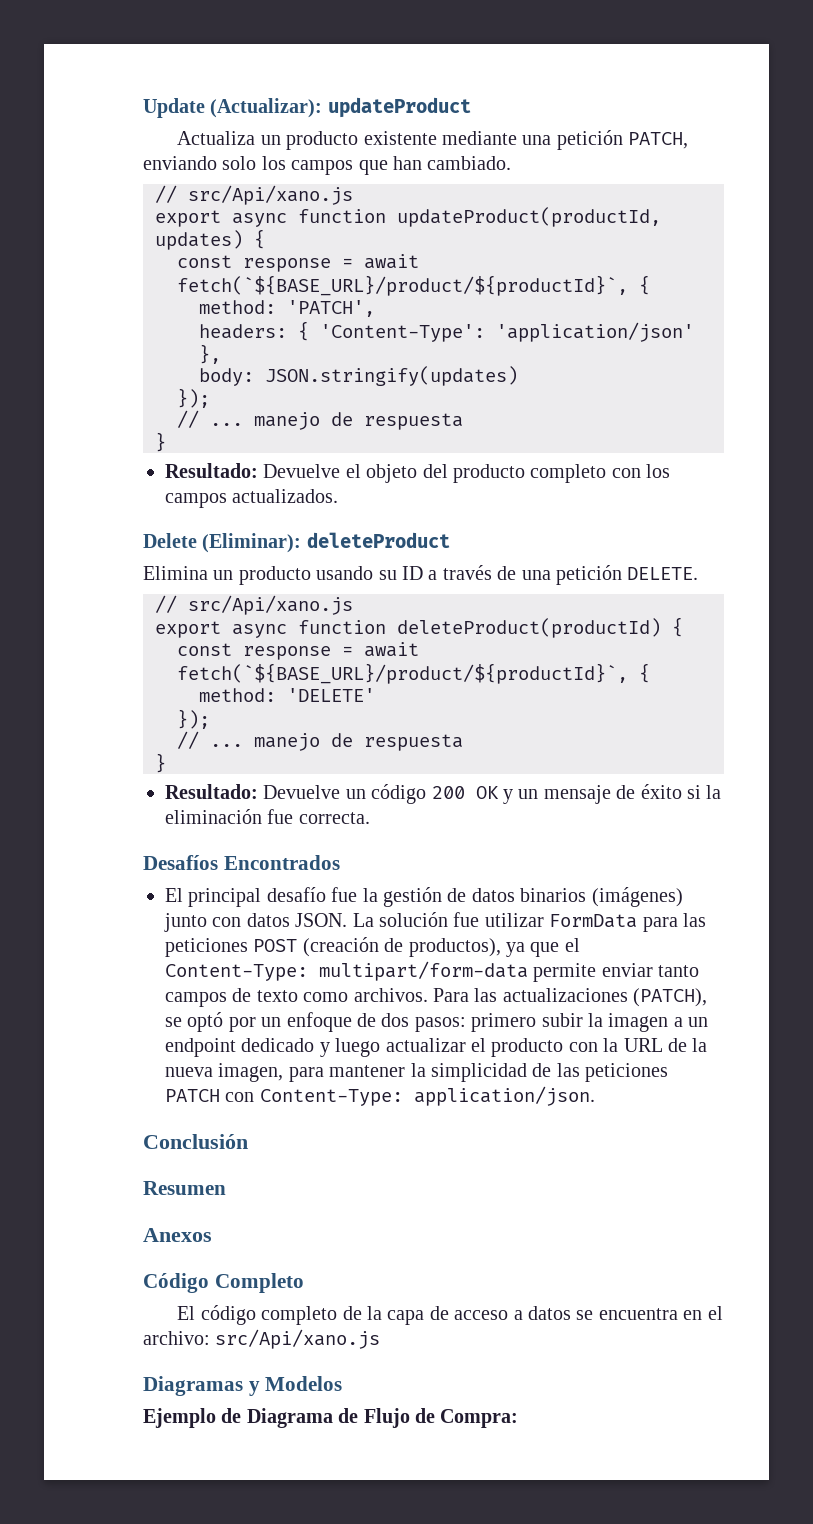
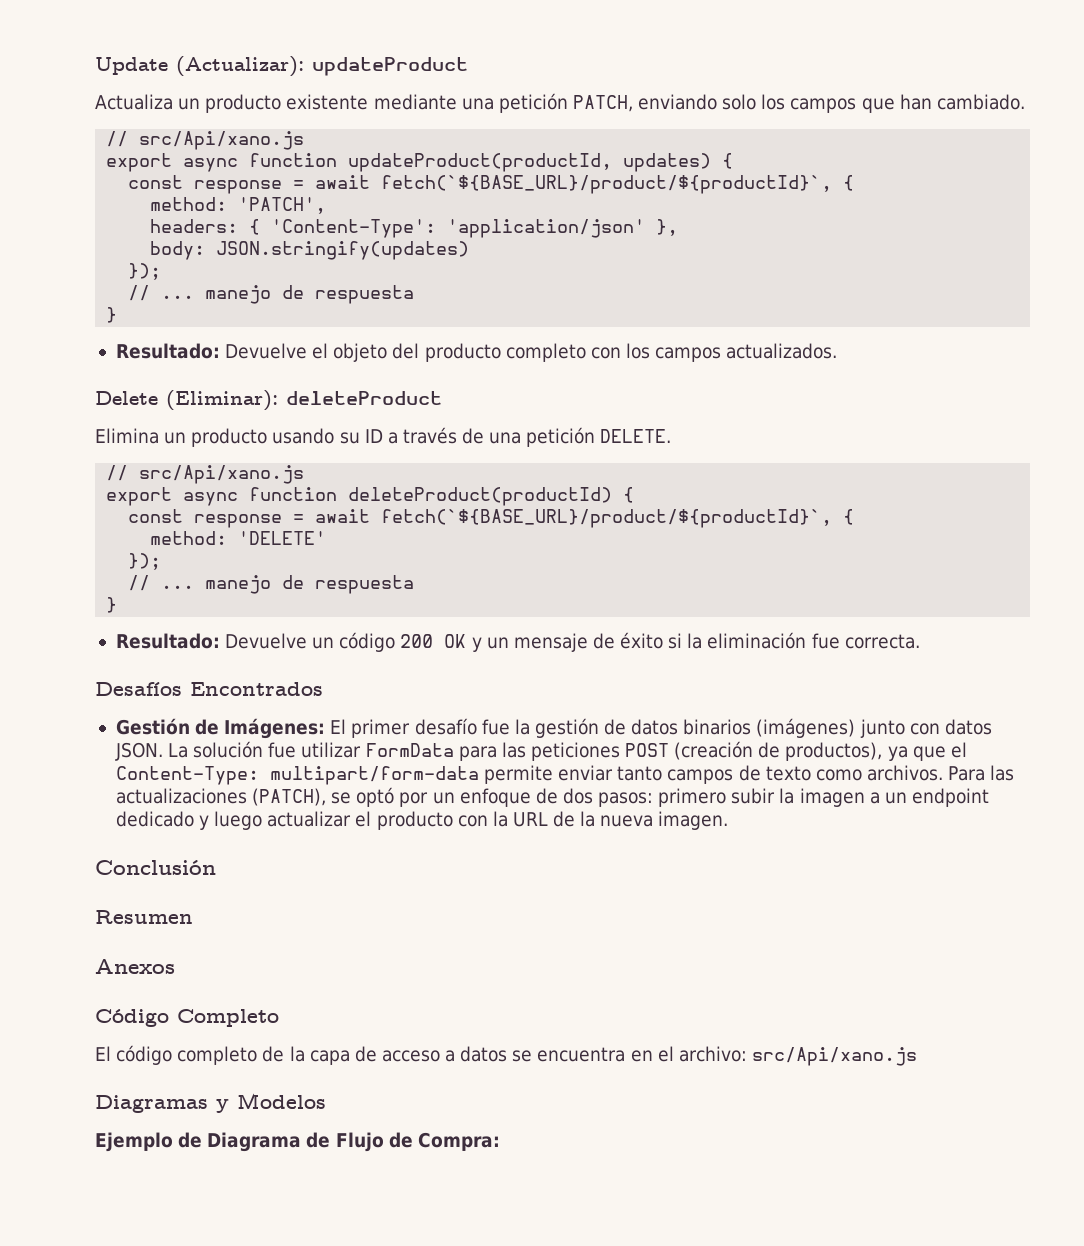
[165,888,262,907] El principal -> [115,718,411,739] Gestión de Imágenes: El primer
[218,1063,669,1082] [165,1086,595,1106] imagen, para mantener la simplicidad de las peticiones PATCH con Content-Type: application/json. -> [658,811,729,830] imagen.

